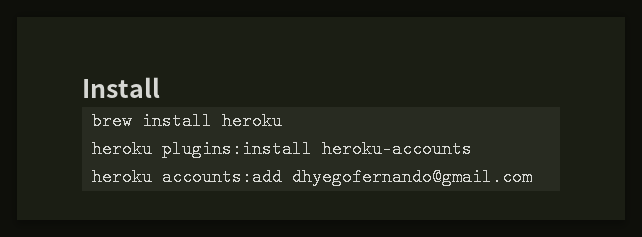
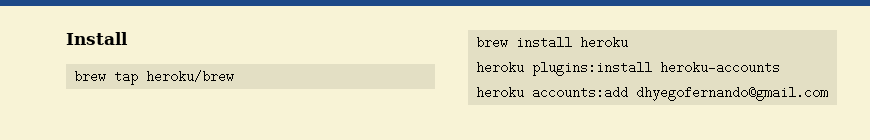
(160, 87) none -> [73,70,234,85] // brew tap heroku/brew

